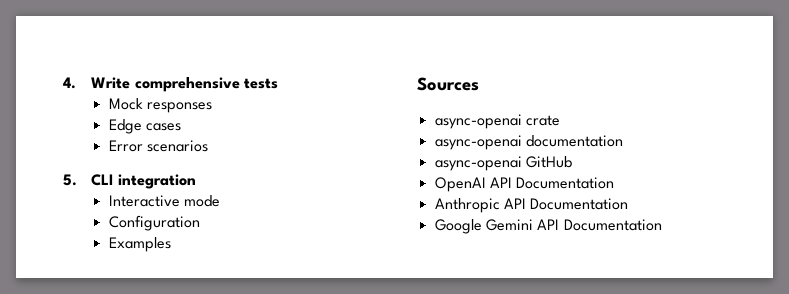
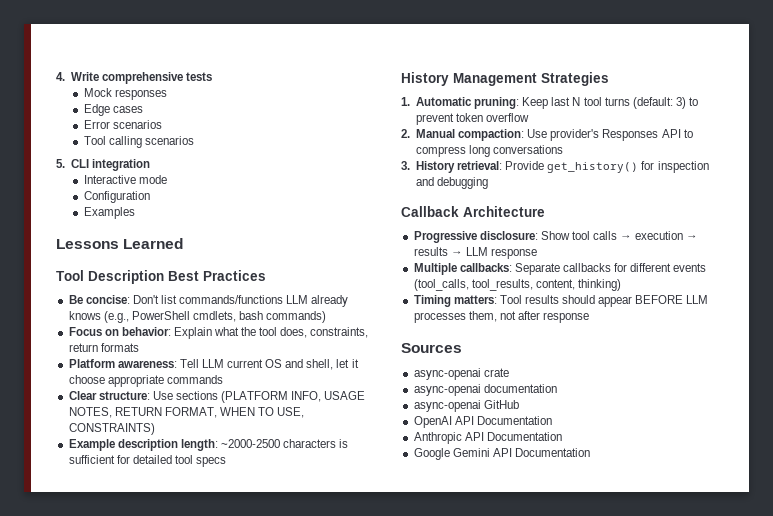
(209, 146) none -> [83,136,194,148] // Tool calling scenarios
(171, 244) none -> [56,238,184,249] [56,270,266,284] [68,295,349,307] [68,311,327,323] [68,327,369,339] [68,343,139,352] [68,359,359,370] [68,375,223,387] [68,391,366,403] [68,407,305,418] [68,423,155,435] [68,439,349,451] [68,455,227,467] [401,72,609,86] [401,97,698,109] [415,113,530,125] [401,129,693,141] [415,145,564,157] [401,161,709,173] [415,177,489,189] [401,206,545,217] [413,231,699,243] [413,247,537,259] [413,263,707,275] [413,279,621,291] [413,295,709,307] [413,311,590,323] // Lessons Learned // Tool Description Best Practices // Be concise: Don't list commands/functions LLM already knows (e.g., PowerShell cmdlets, bash commands) // Focus on behavior: Explain what the tool does, constraints, return formats // Platform awareness: Tell LLM current OS and shell, let it choose appropriate commands // Clear structure: Use sections (PLATFORM INFO, USAGE NOTES, RETURN FORMAT, WHEN TO USE, CONSTRAINTS) // Example description length: ~2000-2500 characters is sufficient for detailed tool specs // History Management Strategies // 1. Automatic pruning: Keep last N tool turns (default: 3) to prevent token overflow // 2. Manual compaction: Use provider's Responses API to compress long conversations // 3. History retrieval: Provide get_history() for inspection and debugging // Callback Architecture // Progressive disclosure: Show tool calls → execution → results → LLM response // Multiple callbacks: Separate callbacks for different events (tool_calls, tool_results, content, thinking) // Timing matters: Tool results should appear BEFORE LLM processes them, not after response

